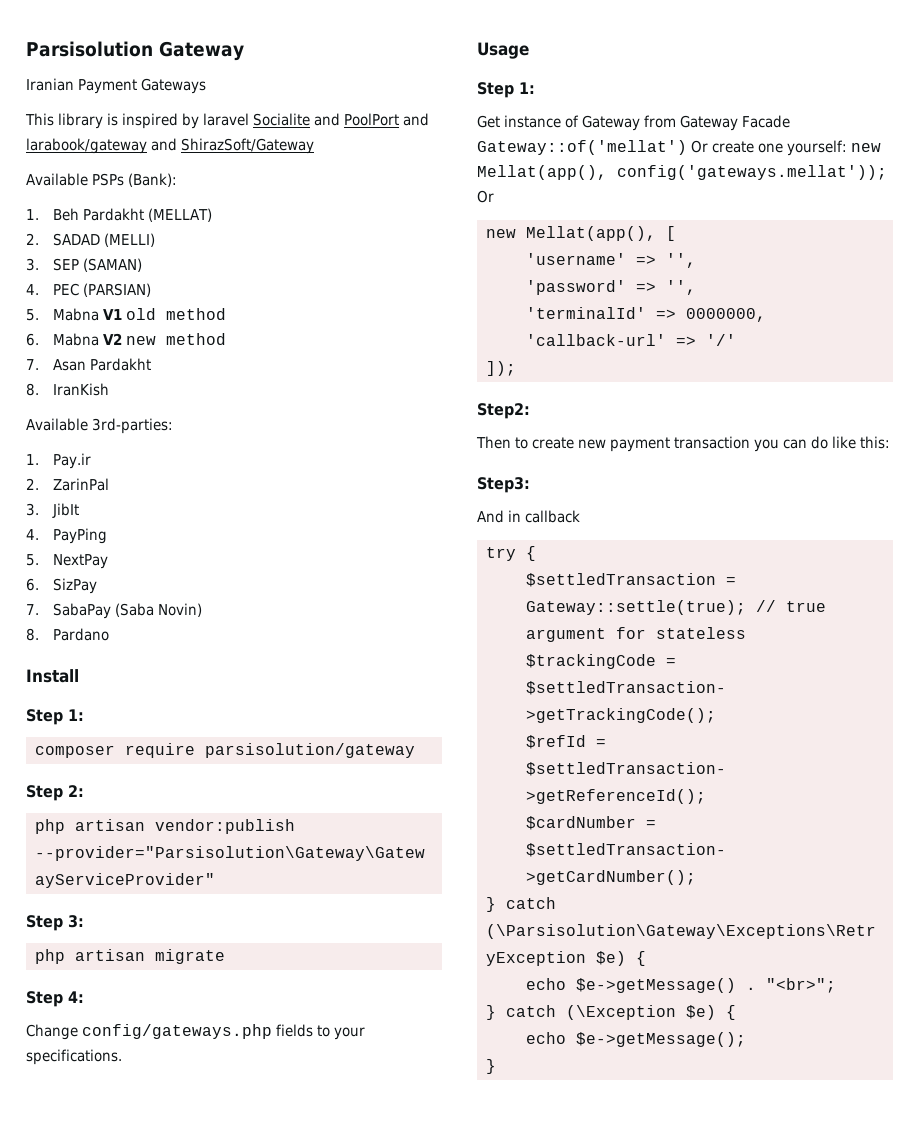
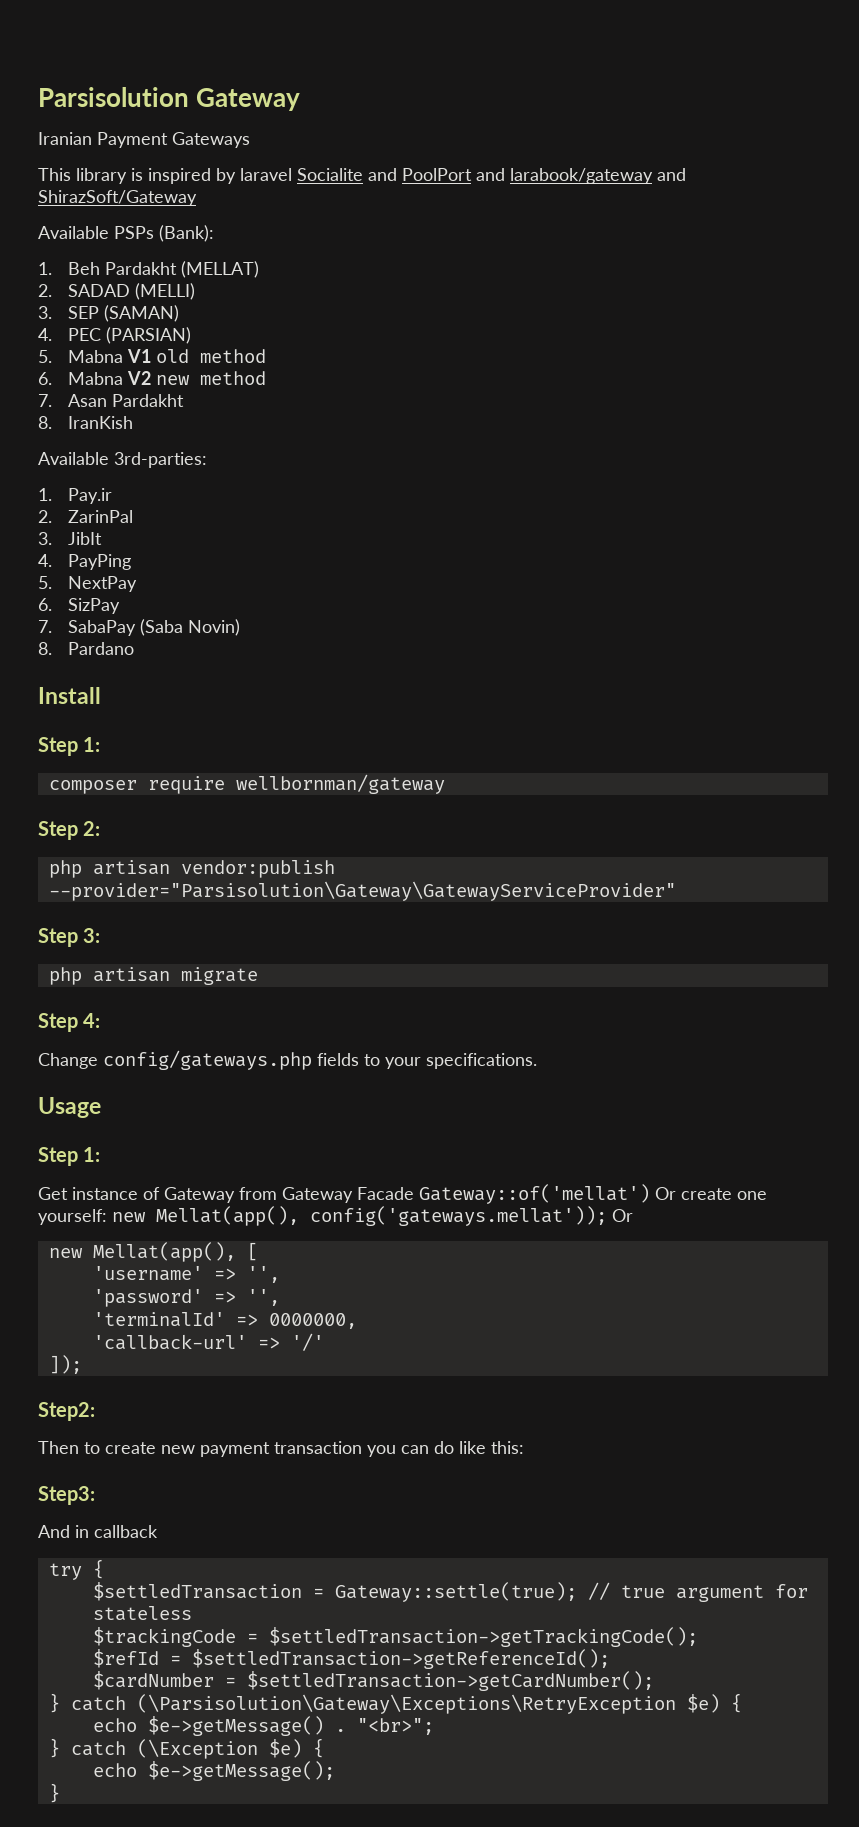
[204,743,415,758] parsisolution/gateway -> [235,774,445,794] wellbornman/gateway

